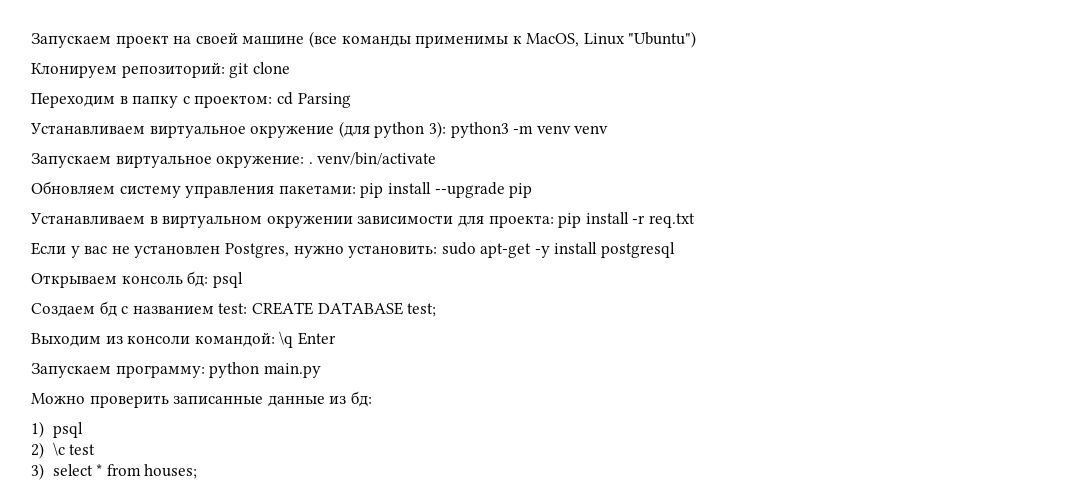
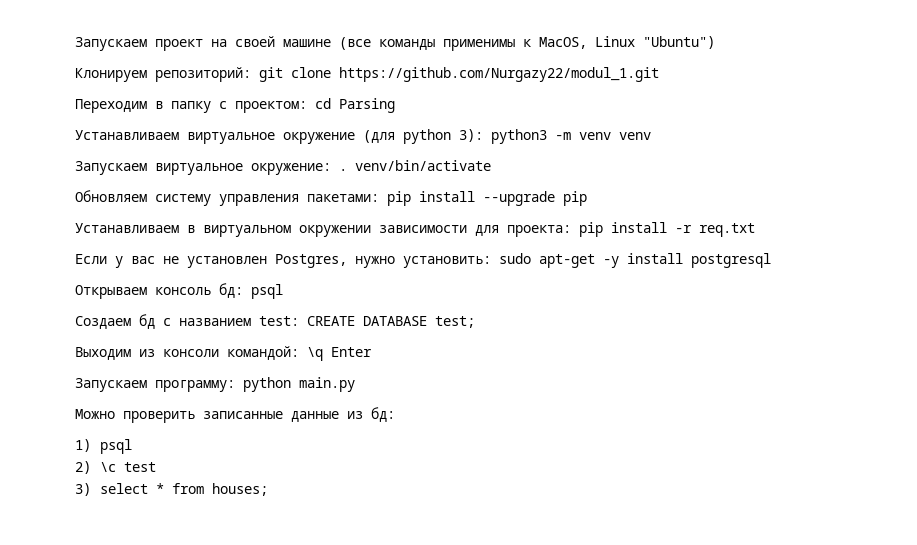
(290, 68) none -> [339,67,659,82] https://github.com/Nurgazy22/modul_1.git

